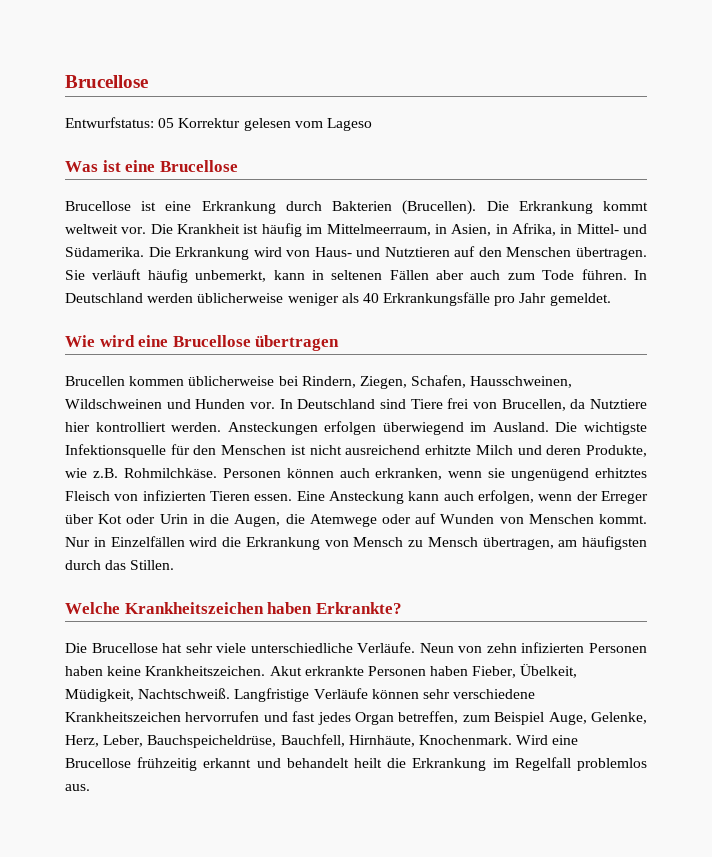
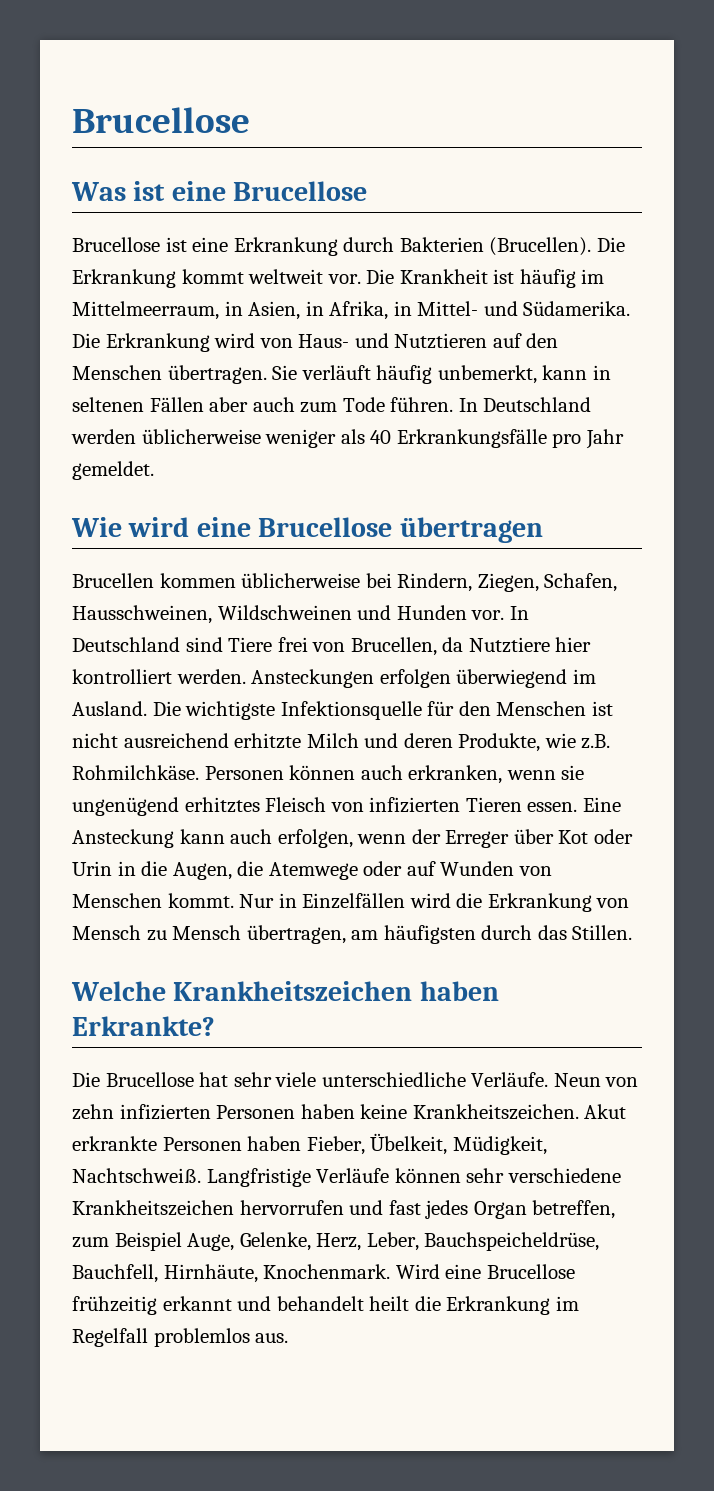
[65,75,148,88] [65,117,372,131] Brucellose // Entwurfstatus: 05 Korrektur gelesen vom Lageso -> [72,107,250,133] Brucellose

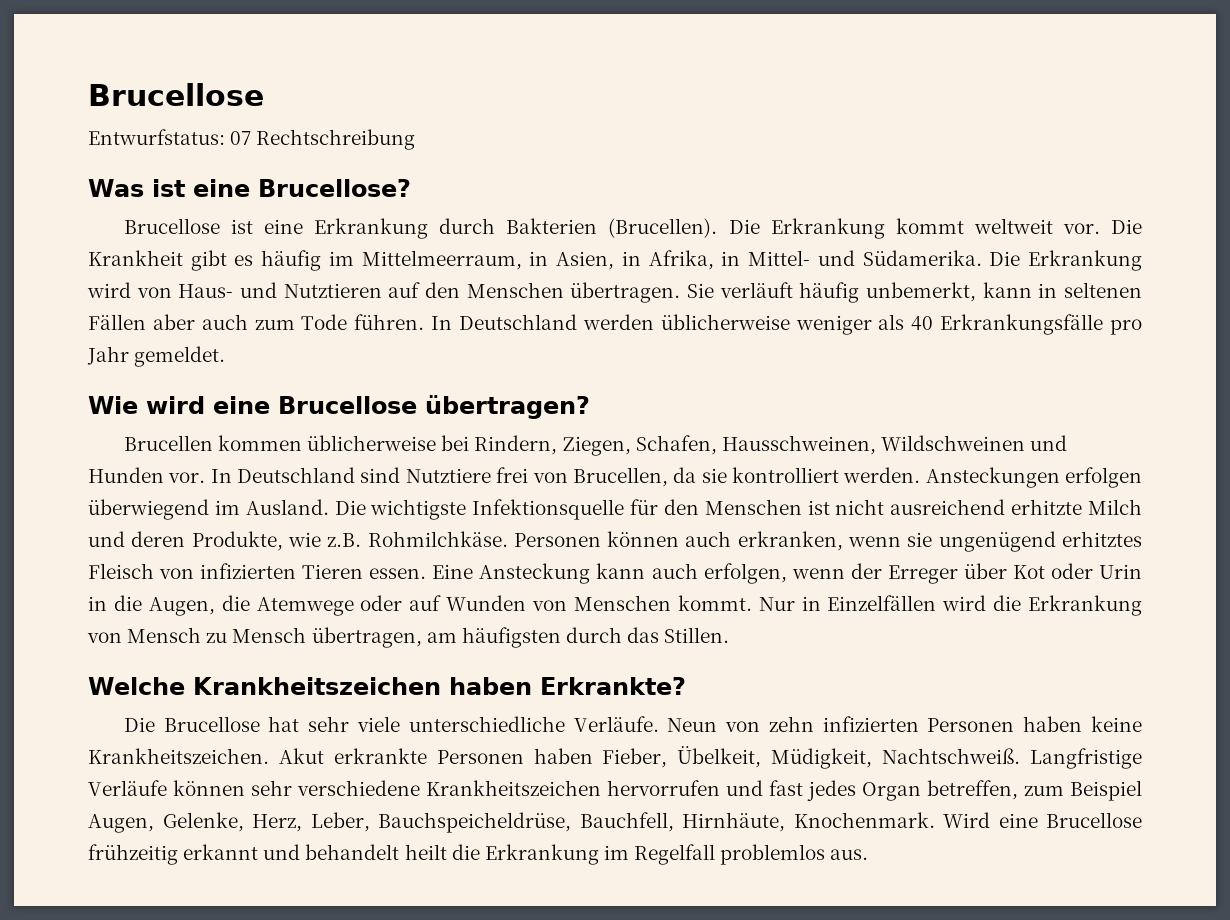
[72,107,250,133] Brucellose -> [88,83,264,106] [88,129,416,150] Brucellose // Entwurfstatus: 07 Rechtschreibung
[233,181,368,201] Brucellose -> [257,179,411,197] Brucellose?
[493,269,515,284] ist -> [190,250,254,271] gibt es
[399,517,543,543] übertragen -> [425,395,590,419] übertragen?
[228,637,273,652] Tiere -> [405,468,491,483] Nutztiere
[468,637,592,653] Nutztiere hier -> [701,468,727,483] sie
[187,1233,235,1251] Auge, -> [88,814,154,833] Augen,

